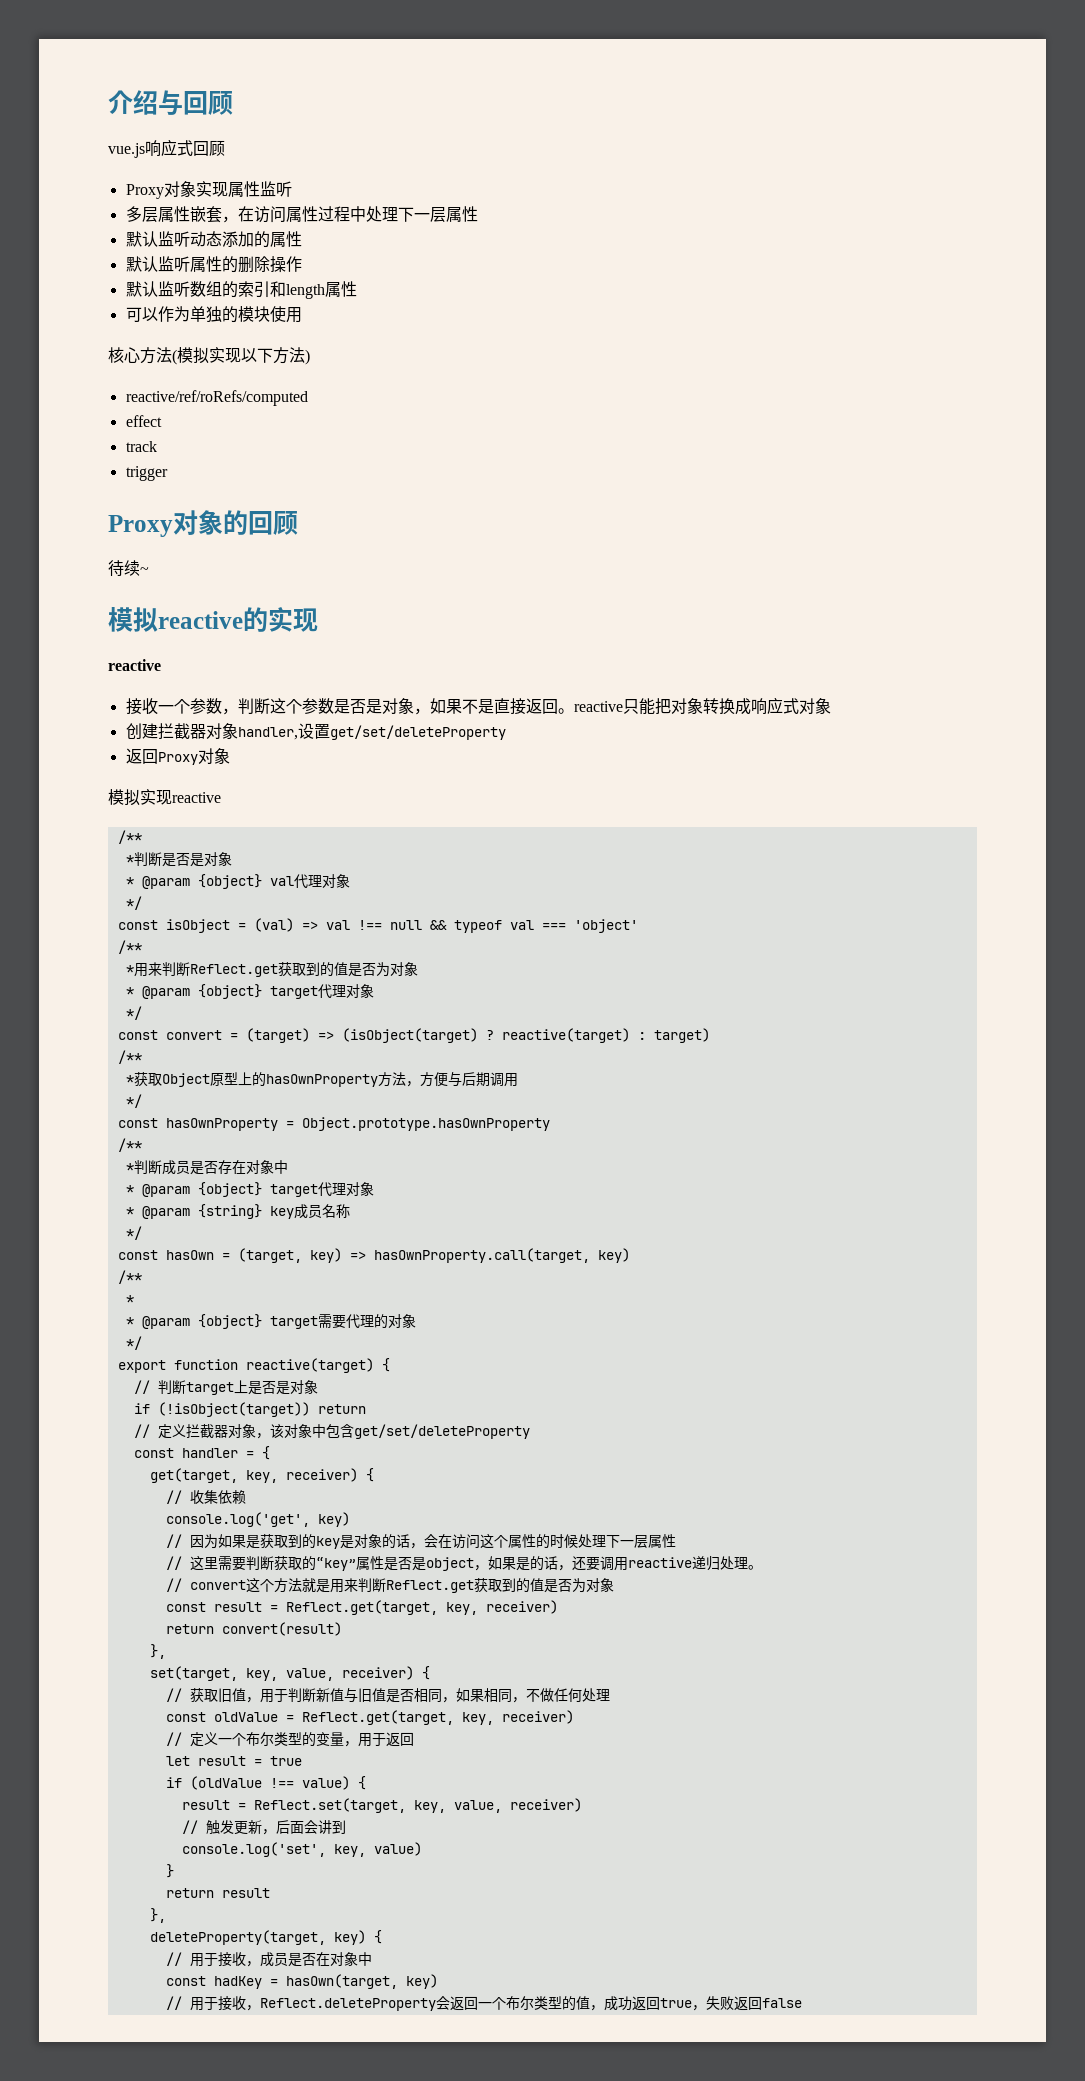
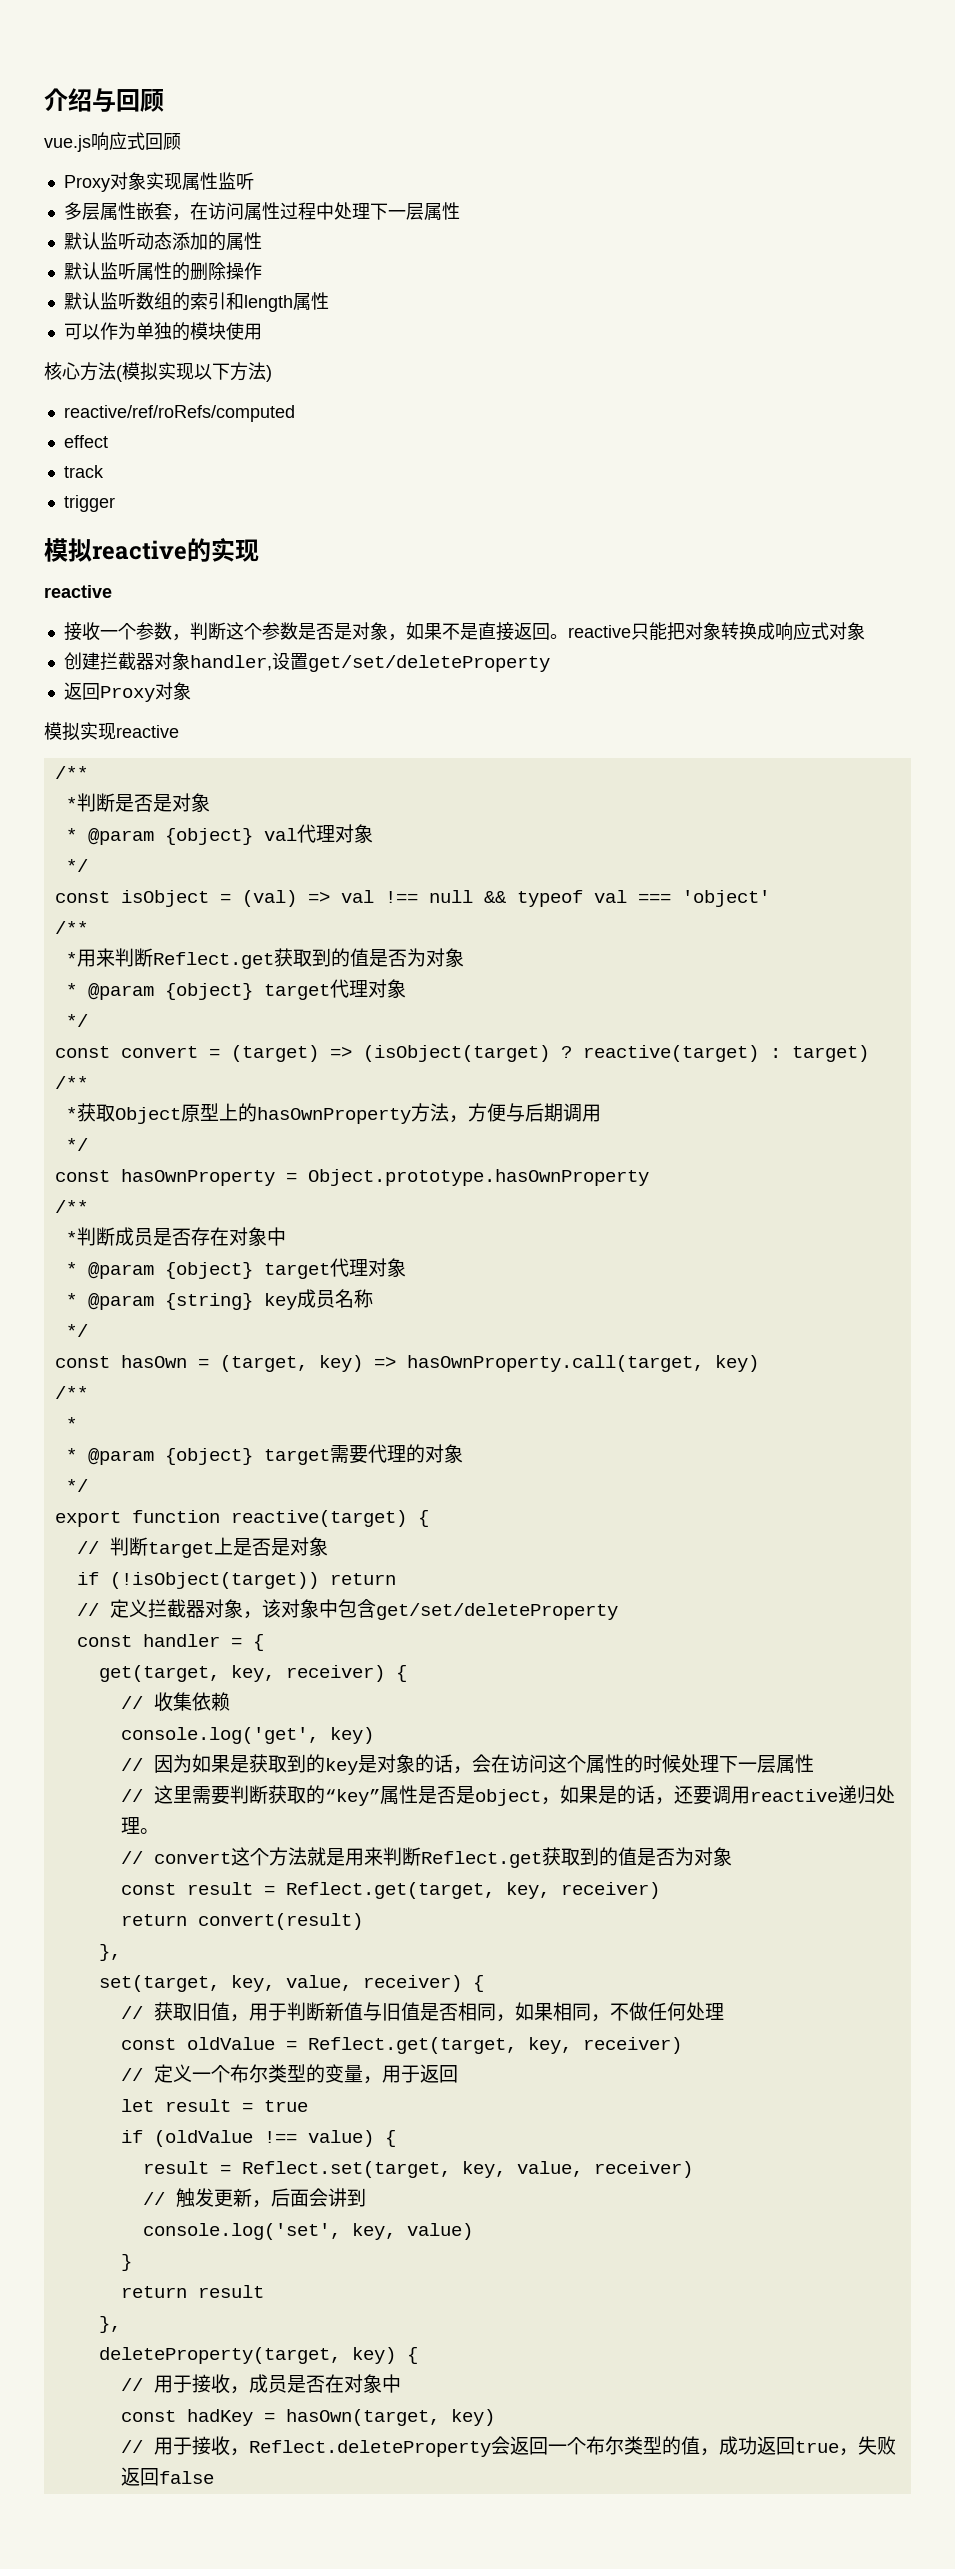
[108,510,298,537] [108,560,149,577] // Proxy对象的回顾 // 待续~ -> (115, 503) none

